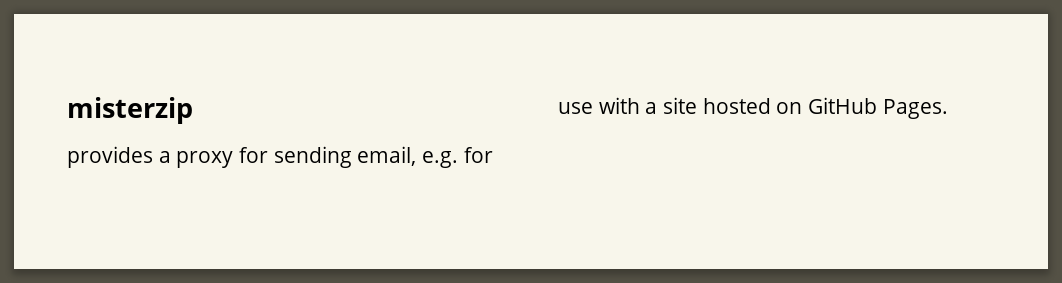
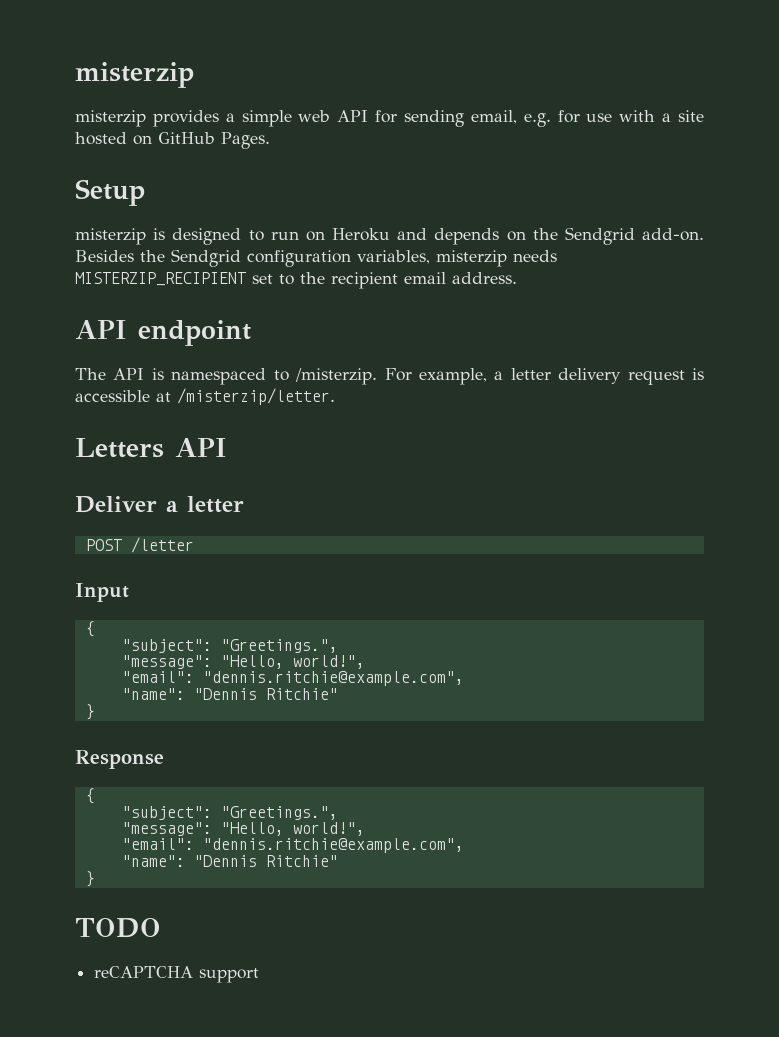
(193, 110) none -> [75,110,146,127] misterzip
[176,151,234,168] proxy -> [241,110,369,127] simple web API
(948, 109) none -> [75,179,145,206] [75,227,705,245] [75,249,557,267] [75,272,517,289] [75,320,251,346] [75,368,704,385] [75,388,335,405] [75,438,227,458] [75,496,244,513] [85,537,194,553] [75,583,129,602] [85,621,95,637] [121,639,338,653] [121,655,365,669] [121,671,464,686] [121,688,338,700] [85,704,95,720] [75,750,164,769] [85,788,95,804] [121,806,338,820] [121,822,365,836] [121,838,464,853] [121,855,338,867] [85,871,95,887] [75,918,161,938] [94,966,260,983] // Setup // misterzip is designed to run on Heroku and depends on the Sendgrid add-on. Besides the Sendgrid configuration variables, misterzip needs MISTERZIP_RECIPIENT set to the recipient email address. // API endpoint // The API is namespaced to /misterzip. For example, a letter delivery request is accessible at /misterzip/letter. // Letters API // Deliver a letter // POST /letter // Input // { // "subject": "Greetings.", // "message": "Hello, world!", // "email": "dennis.ritchie@example.com", // "name": "Dennis Ritchie" // } // Response // { // "subject": "Greetings.", // "message": "Hello, world!", // "email": "dennis.ritchie@example.com", // "name": "Dennis Ritchie" // } // TODO // reCAPTCHA support

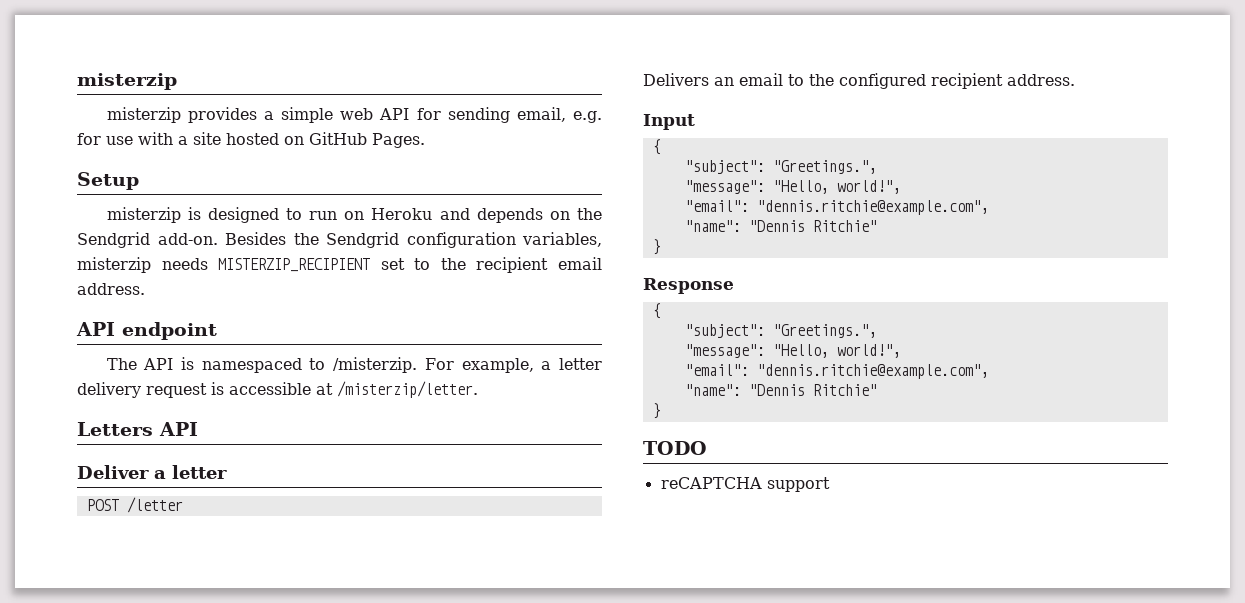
(194, 545) none -> [643,73,1075,89] // Delivers an email to the configured recipient address.

